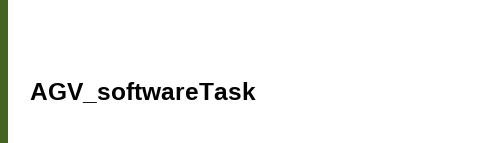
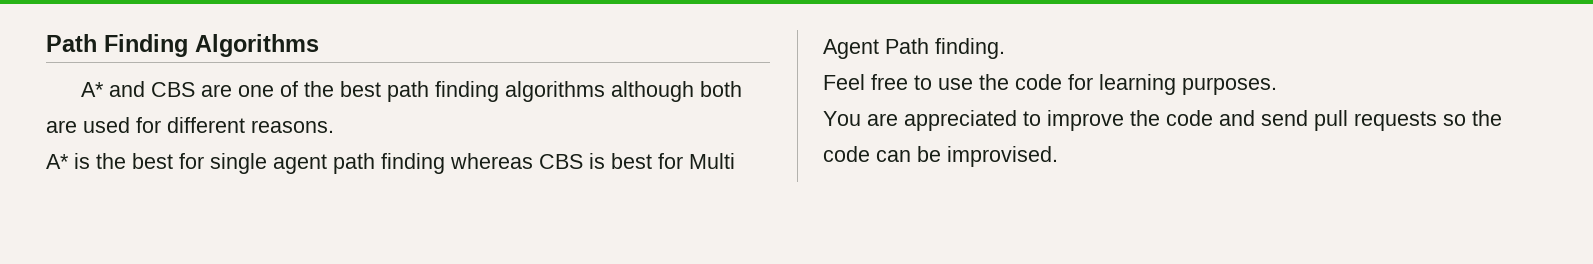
[30,82,256,103] AGV_softwareTask -> [46,34,319,57] [81,81,743,102] [46,117,334,133] [46,153,735,174] [823,38,1005,59] [823,74,1277,95] [823,110,1502,131] [823,146,1058,167] Path Finding Algorithms // A* and CBS are one of the best path finding algorithms although both are used for different reasons. // A* is the best for single agent path finding whereas CBS is best for Multi Agent Path finding. // Feel free to use the code for learning purposes. // You are appreciated to improve the code and send pull requests so the code can be improvised.

